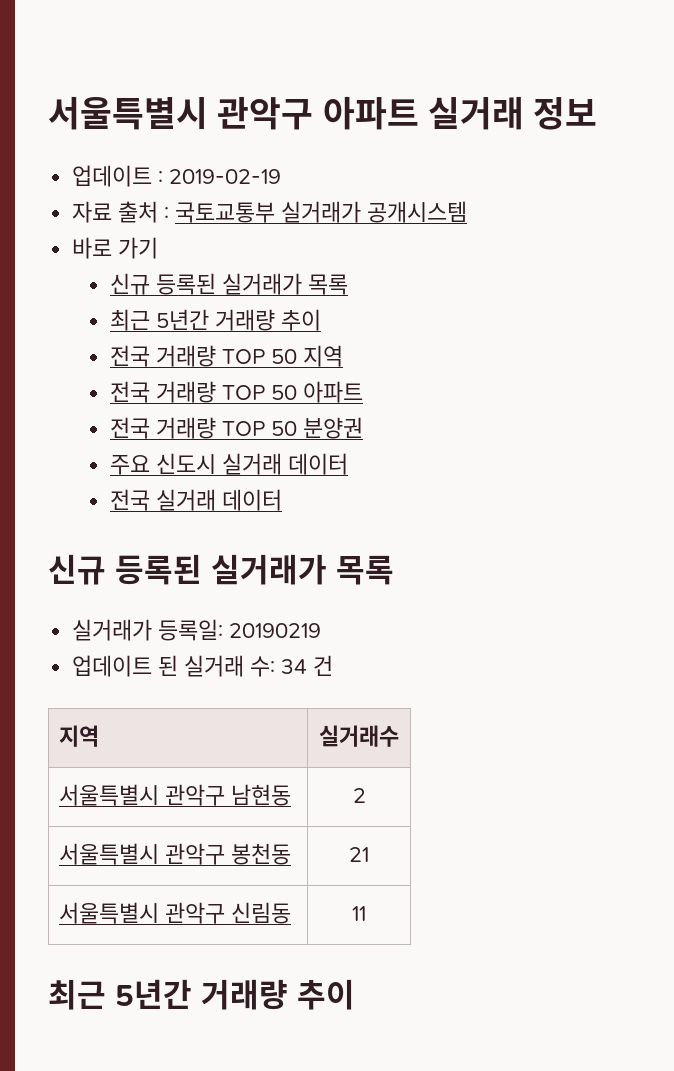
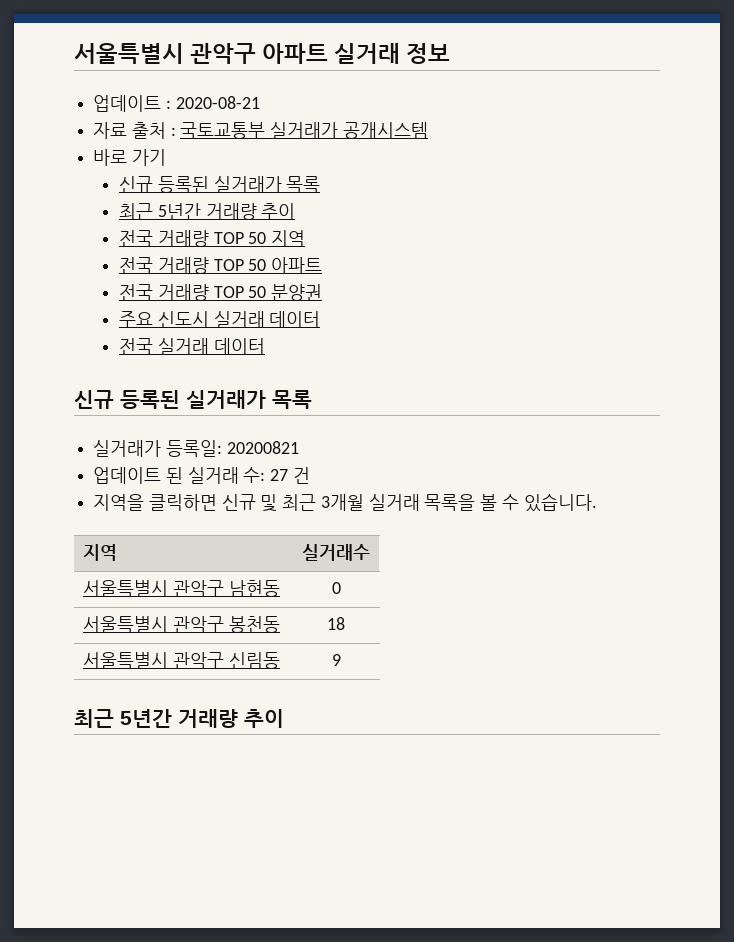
[169,169,282,184] 2019-02-19 -> [175,96,260,109] 2020-08-21
[229,623,322,638] 20190219 -> [226,441,299,454] 20200821
[281,659,308,674] 34 -> [270,469,289,481] 27
(334, 665) none -> [93,493,597,512] // 지역을 클릭하면 신규 및 최근 3개월 실거래 목록을 볼 수 있습니다.
[352,788,366,803] 2 -> [331,582,341,594] 0
[349,847,369,862] 21 -> [327,617,345,630] 18
[352,906,366,921] 11 -> [331,654,341,666] 9

